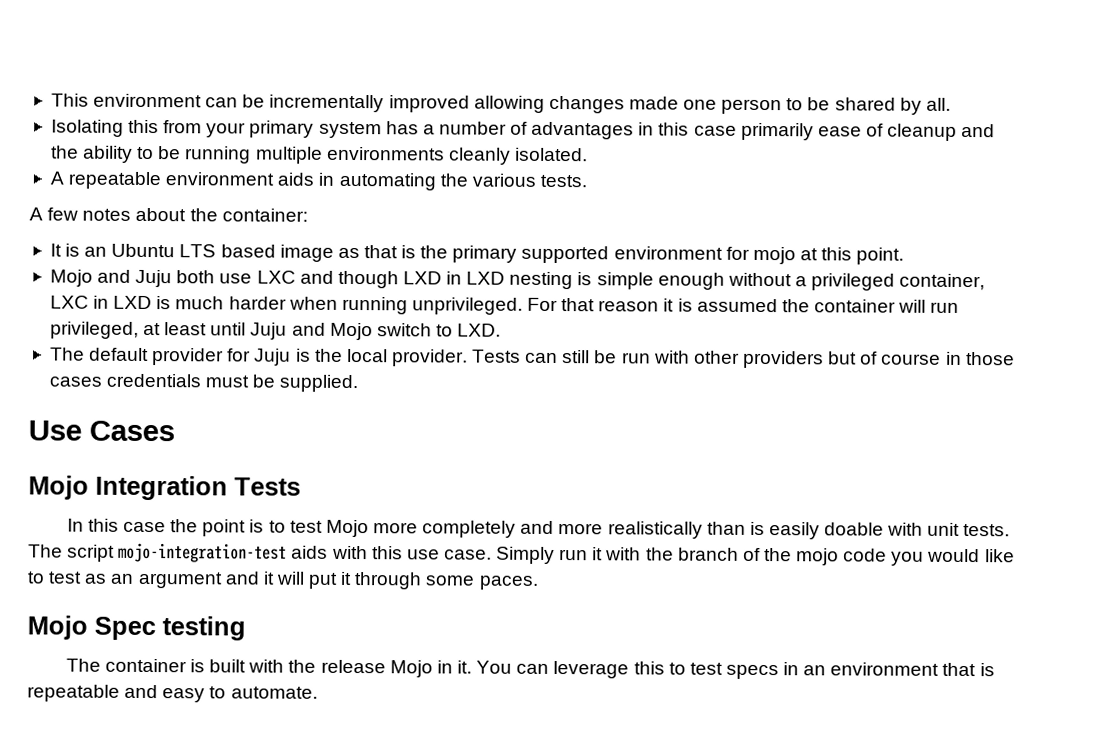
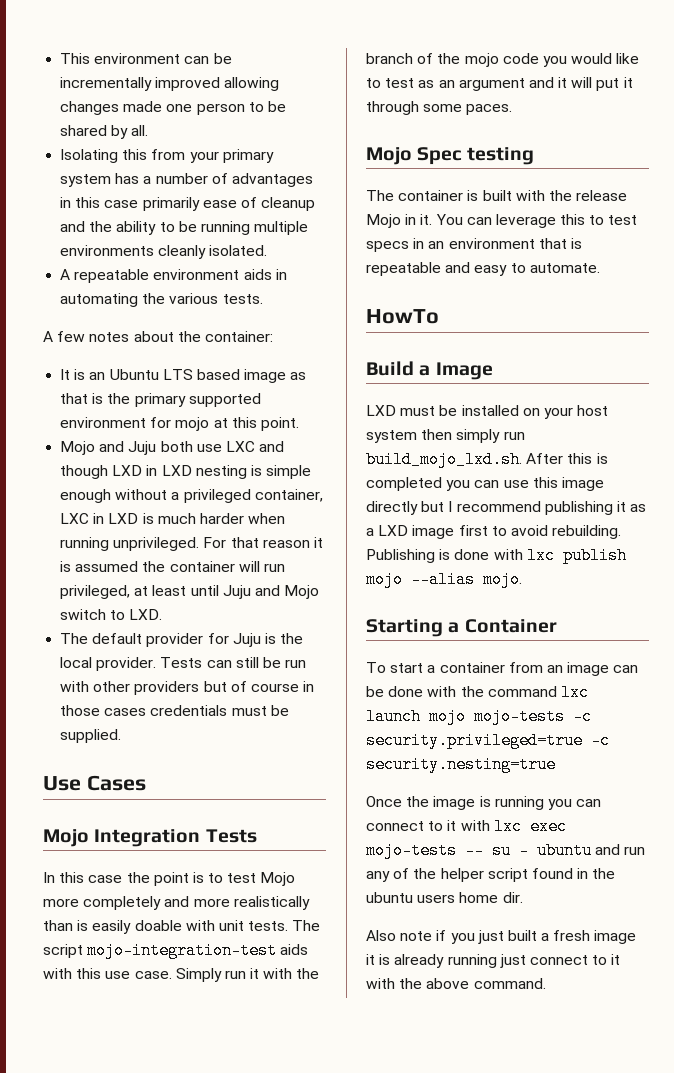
(318, 692) none -> [366,309,439,324] [366,361,493,380] [366,405,609,419] [366,429,525,443] [366,451,608,468] [366,477,604,491] [366,501,647,515] [366,525,622,539] [366,547,627,564] [366,571,522,588] [366,619,557,637] [366,662,639,676] [366,684,589,701] [366,708,592,725] [366,732,610,749] [366,756,556,773] [366,796,602,810] [366,818,567,835] [366,842,646,859] [366,868,616,882] [366,892,523,903] [366,930,637,944] [366,954,621,968] [366,978,546,989] // HowTo // Build a Image // LXD must be installed on your host system then simply run build_mojo_lxd.sh. After this is completed you can use this image directly but I recommend publishing it as a LXD image first to avoid rebuilding. Publishing is done with lxc publish mojo --alias mojo. // Starting a Container // To start a container from an image can be done with the command lxc launch mojo mojo-tests -c security.privileged=true -c security.nesting=true // Once the image is running you can connect to it with lxc exec mojo-tests -- su - ubuntu and run any of the helper script found in the ubuntu users home dir. // Also note if you just built a fresh image it is already running just connect to it with the above command.

